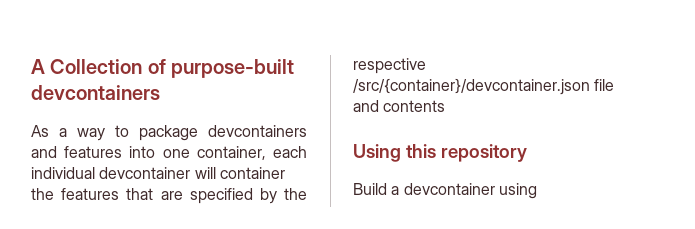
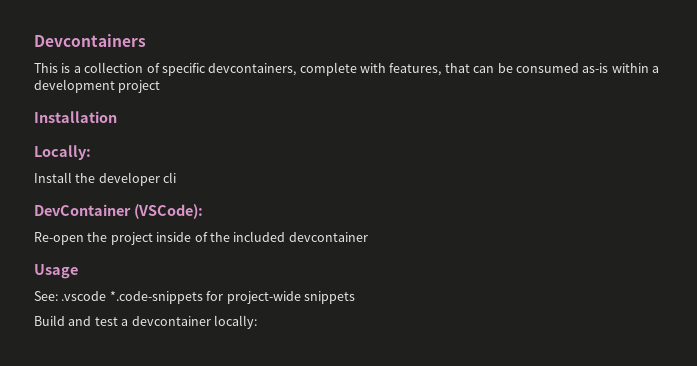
[31,59,295,78] [31,85,160,100] [31,125,307,141] [31,146,307,160] [31,167,285,179] [31,188,307,204] [353,58,426,74] [353,78,615,95] [353,100,446,112] [353,144,527,162] A Collection of purpose-built devcontainers // As a way to package devcontainers and features into one container, each individual devcontainer will container the features that are specified by the respective /src/{container}/devcontainer.json file and contents // Using this repository -> [34,34,146,47] [34,62,659,76] [34,79,161,93] [34,111,117,123] [34,145,91,160] [34,172,177,186] [34,204,203,219] [34,231,368,245] [34,264,78,279] [34,291,355,304] Devcontainers // This is a collection of specific devcontainers, complete with features, that can be consumed as-is within a development project // Installation // Locally: // Install the developer cli // DevContainer (VSCode): // Re-open the project inside of the included devcontainer // Usage // See: .vscode *.code-snippets for project-wide snippets
(387, 189) none -> [68,316,118,326] and test
[498,183,537,199] using -> [213,315,257,329] locally:

